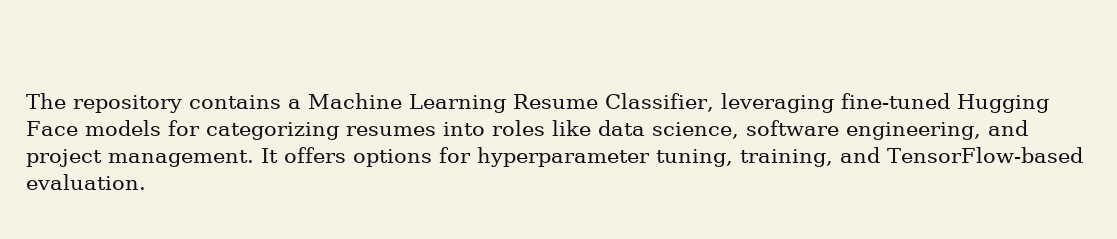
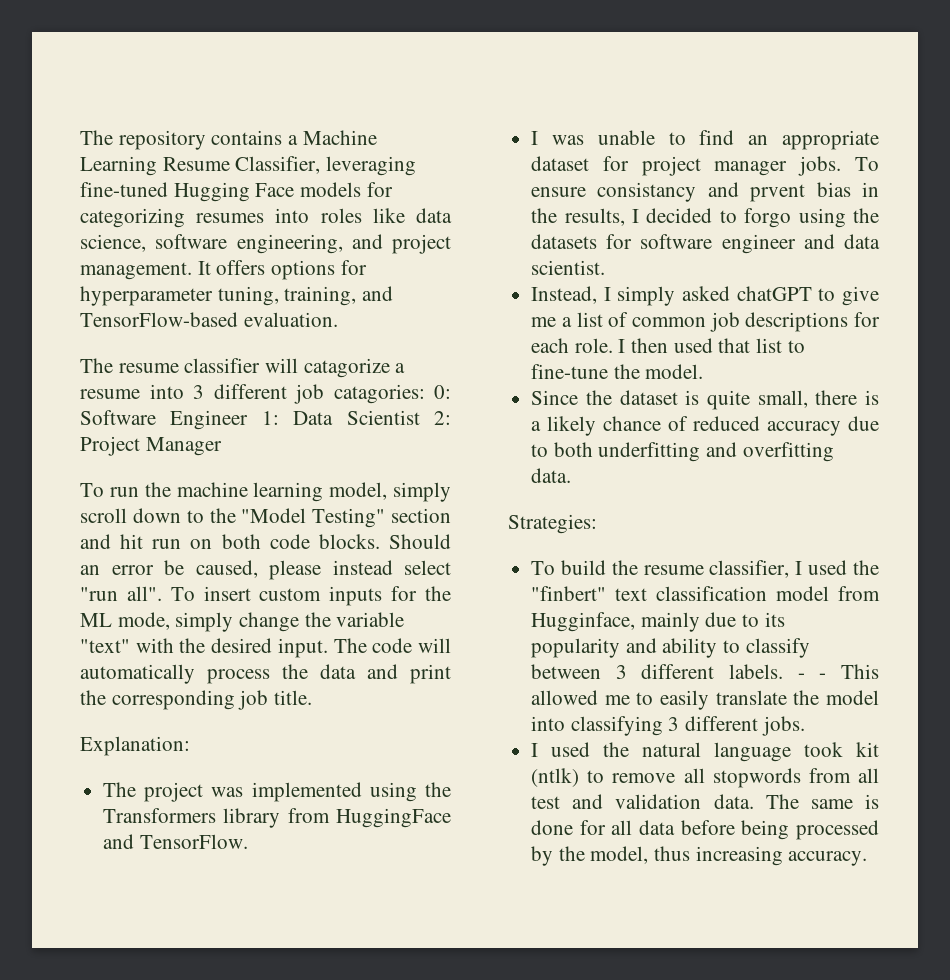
(146, 182) none -> [80,358,406,378] [80,384,451,404] [80,410,451,430] [80,436,222,456] [80,482,451,502] [80,508,452,528] [80,534,451,549] [80,560,451,580] [80,586,451,606] [80,612,405,632] [80,638,451,658] [80,664,451,684] [80,690,313,710] [80,736,190,756] [103,782,451,802] [103,808,451,828] [103,834,248,849] [531,130,879,150] [531,156,879,176] [531,182,879,202] [531,208,879,228] [531,234,880,254] [531,260,606,275] [531,286,879,306] [531,312,880,332] [531,338,805,353] [531,364,704,379] [531,390,879,410] [531,416,879,436] [531,442,834,462] [531,468,572,483] [508,514,597,534] [531,560,879,578] [531,586,880,601] [531,612,785,632] [531,638,810,658] [531,664,879,679] [531,690,879,710] [531,716,805,736] [531,742,879,762] [531,768,879,788] [531,794,879,809] [531,820,879,840] [531,846,868,866] // The resume classifier will catagorize a resume into 3 different job catagories: 0: Software Engineer 1: Data Scientist 2: Project Manager // To run the machine learning model, simply scroll down to the "Model Testing" section and hit run on both code blocks. Should an error be caused, please instead select "run all". To insert custom inputs for the ML mode, simply change the variable "text" with the desired input. The code will automatically process the data and print the corresponding job title. // Explanation: // The project was implemented using the Transformers library from HuggingFace and TensorFlow. // I was unable to find an appropriate dataset for project manager jobs. To ensure consistancy and prvent bias in the results, I decided to forgo using the datasets for software engineer and data scientist. // Instead, I simply asked chatGPT to give me a list of common job descriptions for each role. I then used that list to fine-tune the model. // Since the dataset is quite small, there is a likely chance of reduced accuracy due to both underfitting and overfitting data. // Strategies: // To build the resume classifier, I used the "finbert" text classification model from Hugginface, mainly due to its popularity and ability to classify between 3 different labels. - - This allowed me to easily translate the model into classifying 3 different jobs. // I used the natural language took kit (ntlk) to remove all stopwords from all test and validation data. The same is done for all data before being processed by the model, thus increasing accuracy.

